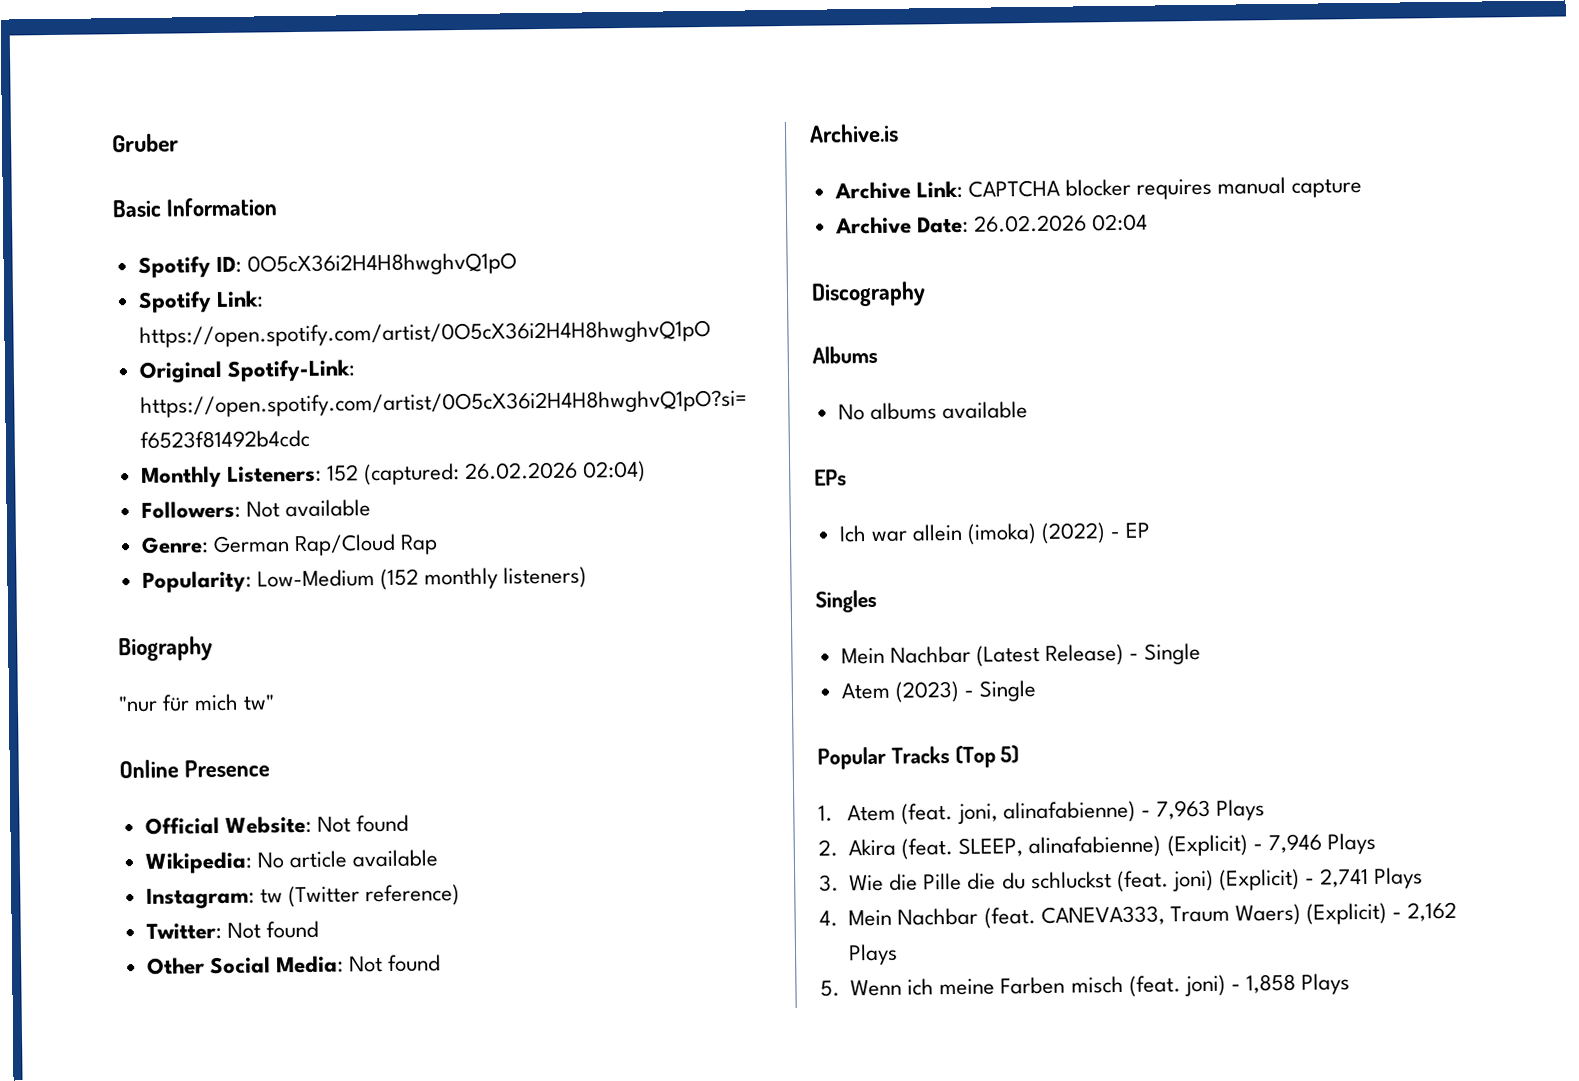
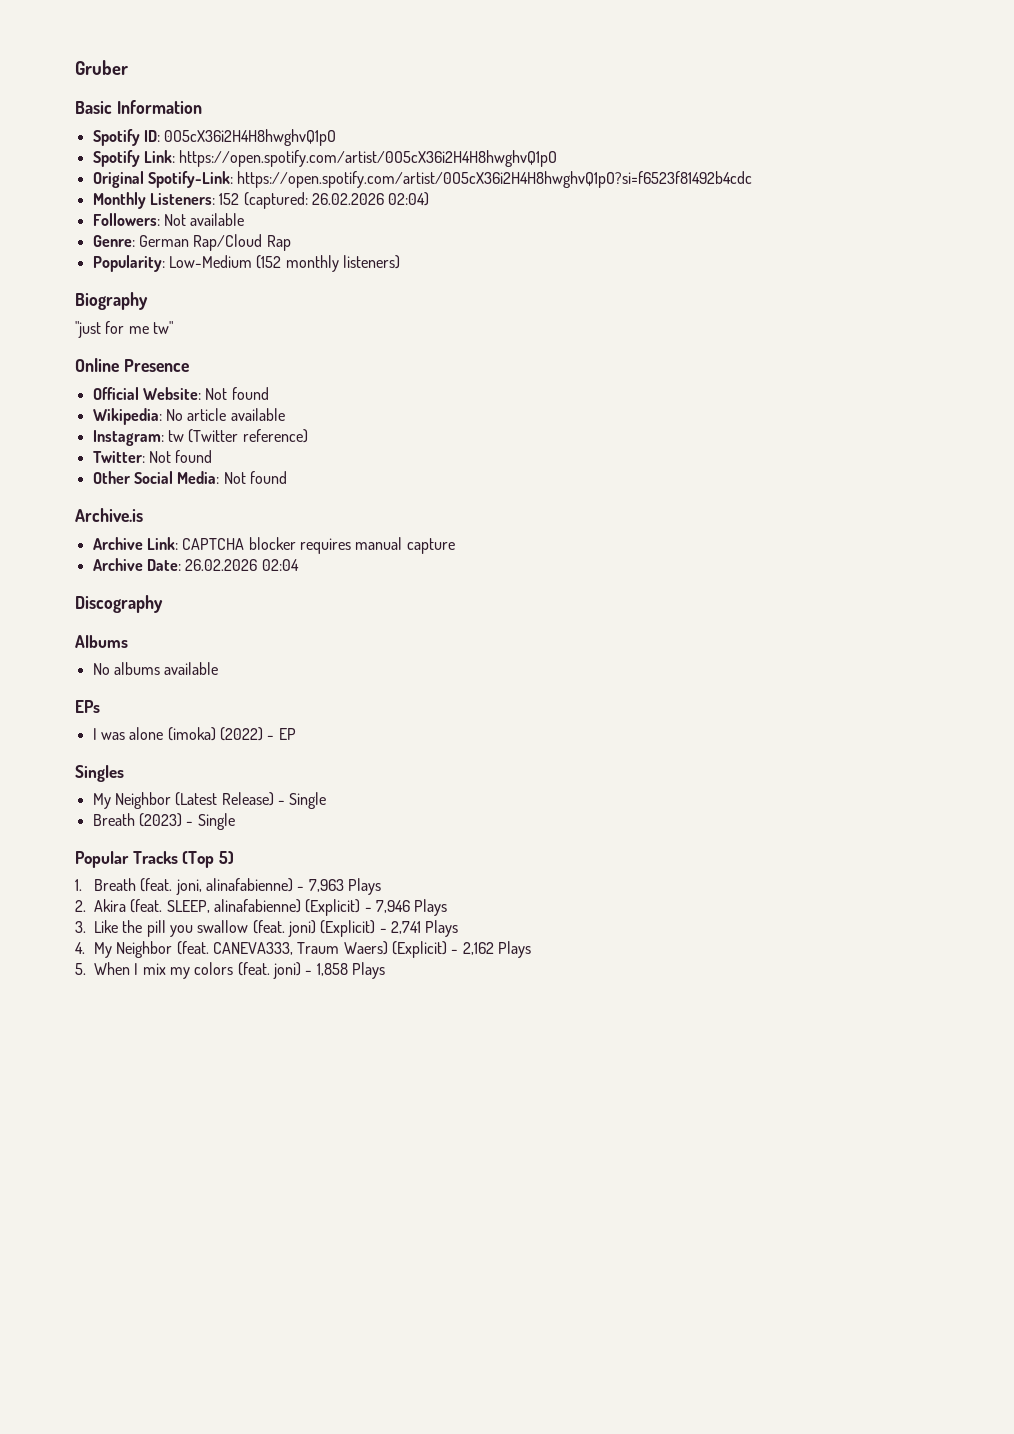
[118,693,240,713] "nur für mich -> [75,321,149,338] "just for me
[838,523,963,543] Ich war allein -> [92,727,164,740] I was alone
[840,645,971,665] Mein Nachbar -> [92,792,171,809] My Neighbor
[840,682,890,700] Atem -> [92,813,135,826] Breath
[847,804,897,822] Atem -> [93,878,136,891] Breath
[849,871,1112,892] Wie die Pille die du schluckst -> [94,920,249,937] Like the pill you swallow
[848,907,979,927] Mein Nachbar -> [93,941,173,958] My Neighbor
[850,975,1124,997] Wenn ich meine Farben misch -> [94,962,234,979] When I mix my colors

